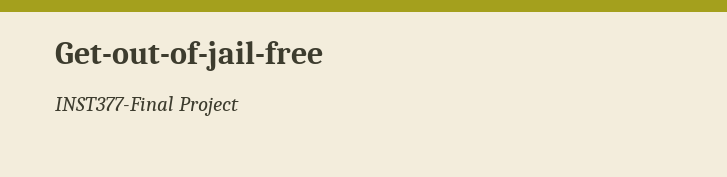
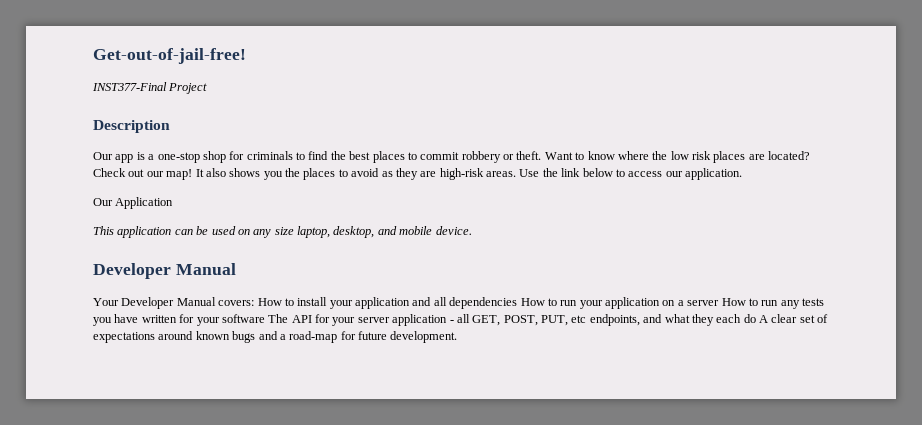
[55,41,323,71] Get-out-of-jail-free -> [93,48,246,64] Get-out-of-jail-free!
(239, 106) none -> [93,120,170,133] [93,151,811,163] [93,168,742,180] [93,197,174,209] [93,226,472,238] [93,263,236,279] [93,297,824,309] [93,314,829,326] [93,331,458,343] // Description // Our app is a one-stop shop for criminals to find the best places to commit robbery or theft. Want to know where the low risk places are located? Check out our map! It also shows you the places to avoid as they are high-risk areas. Use the link below to access our application. // Our Application // This application can be used on any size laptop, desktop, and mobile device. // Developer Manual // Your Developer Manual covers: How to install your application and all dependencies How to run your application on a server How to run any tests you have written for your software The API for your server application - all GET, POST, PUT, etc endpoints, and what they each do A clear set of expectations around known bugs and a road-map for future development.

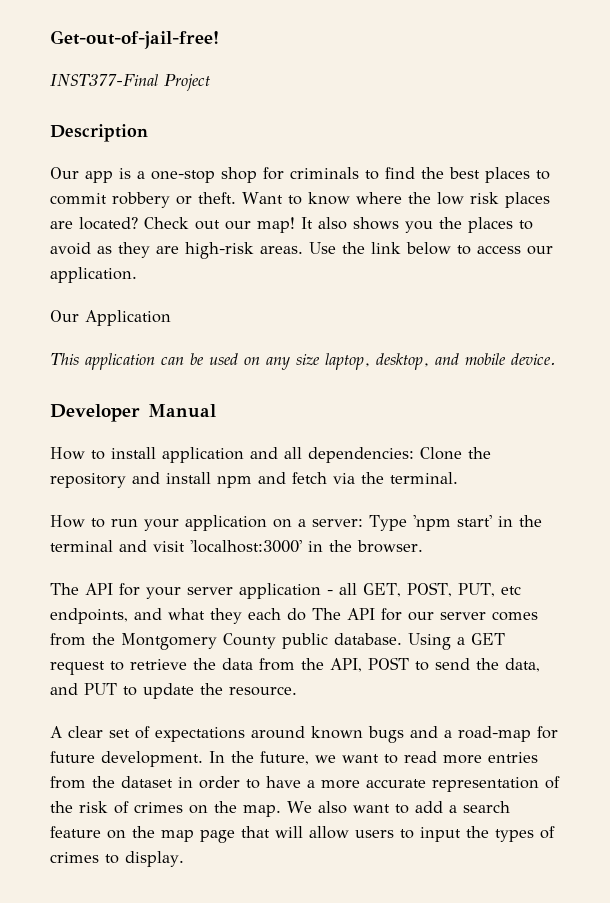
[93,297,255,309] Your Developer Manual covers: -> (216, 411) none
[329,300,353,309] your -> (156, 453) none
[449,297,518,309] dependencies -> [308,447,491,463] [50,472,458,488] dependencies: Clone the repository and install npm and fetch via the terminal. //
[687,298,824,309] [93,314,265,326] server How to run any tests you have written for your software -> [312,515,542,531] [50,540,423,553] server: Type 'npm start' in the terminal and visit 'localhost:3000' in the browser. //
(756, 318) none -> [312,608,538,621] [50,633,505,650] [50,657,540,675] [50,683,297,699] The API for our server comes from the Montgomery County public database. Using a GET request to retrieve the data from the API, POST to send the data, and PUT to update the resource. //
(458, 337) none -> [209,751,538,765] [50,776,560,792] [50,801,510,817] [50,826,555,843] [50,851,184,867] In the future, we want to read more entries from the dataset in order to have a more accurate representation of the risk of crimes on the map. We also want to add a search feature on the map page that will allow users to input the types of crimes to display.

